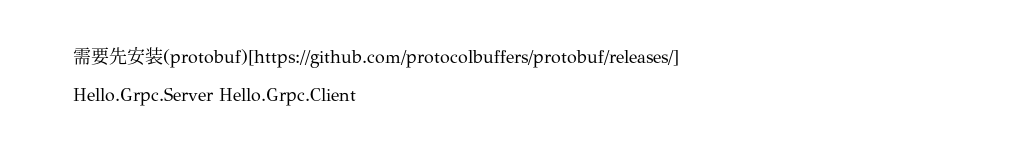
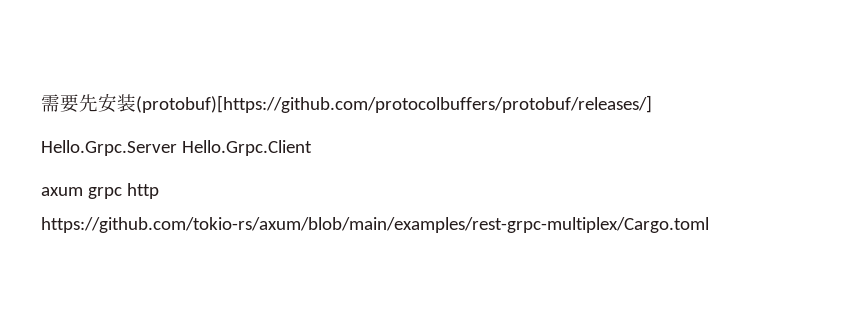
(356, 97) none -> [41,183,159,199] [41,217,709,233] // axum grpc http https://github.com/tokio-rs/axum/blob/main/examples/rest-grpc-multiplex/Cargo.toml

